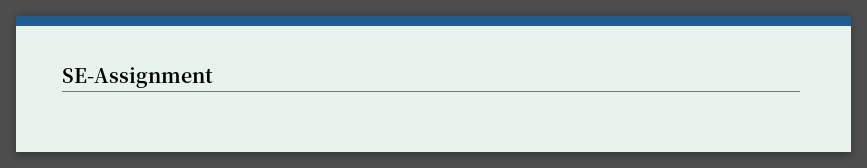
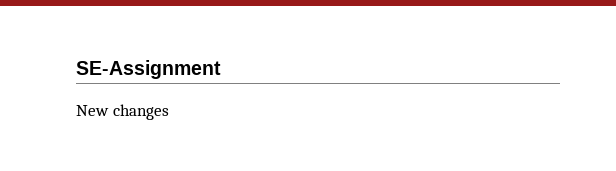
(213, 77) none -> [76,104,169,120] // New changes

